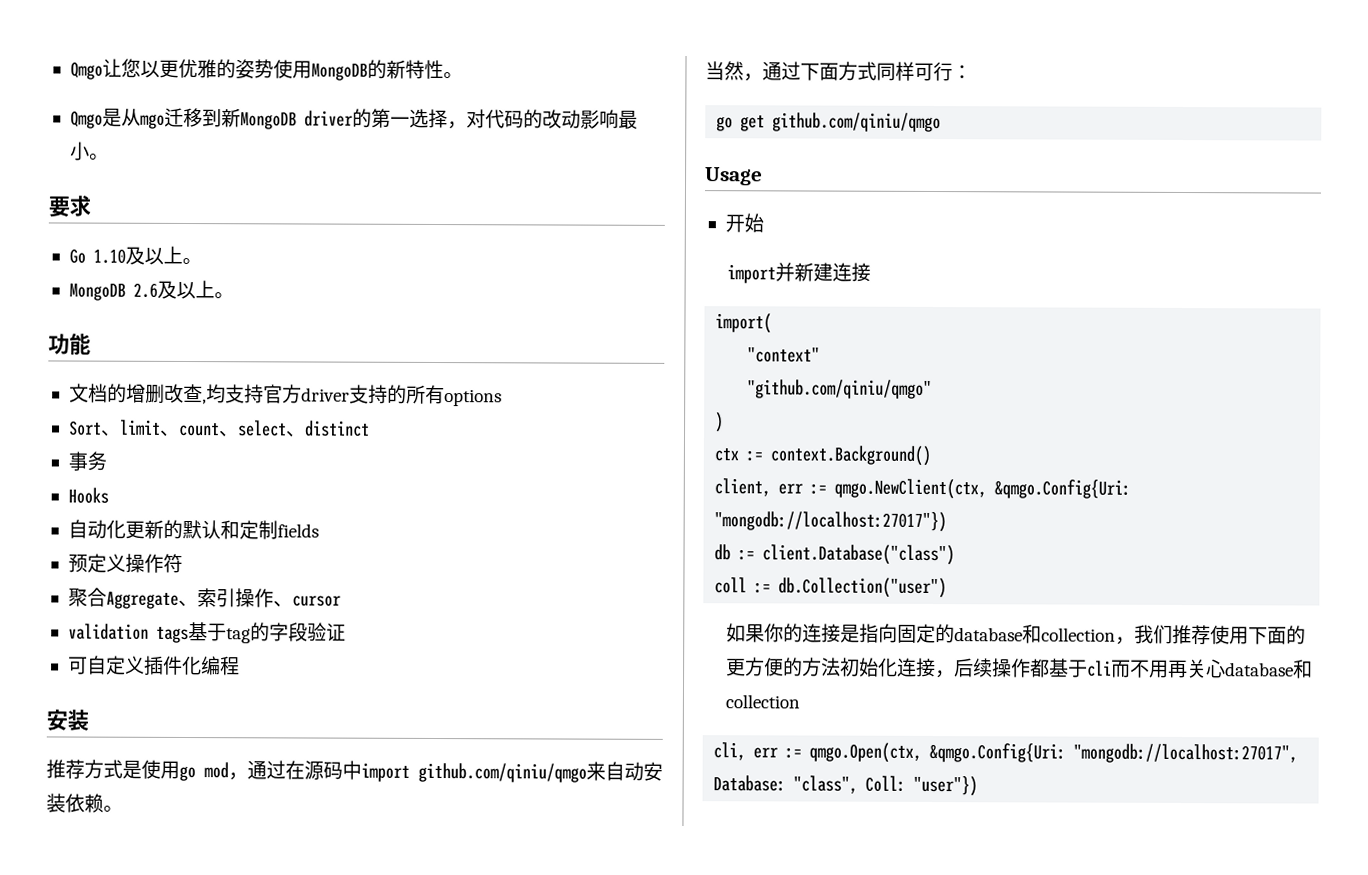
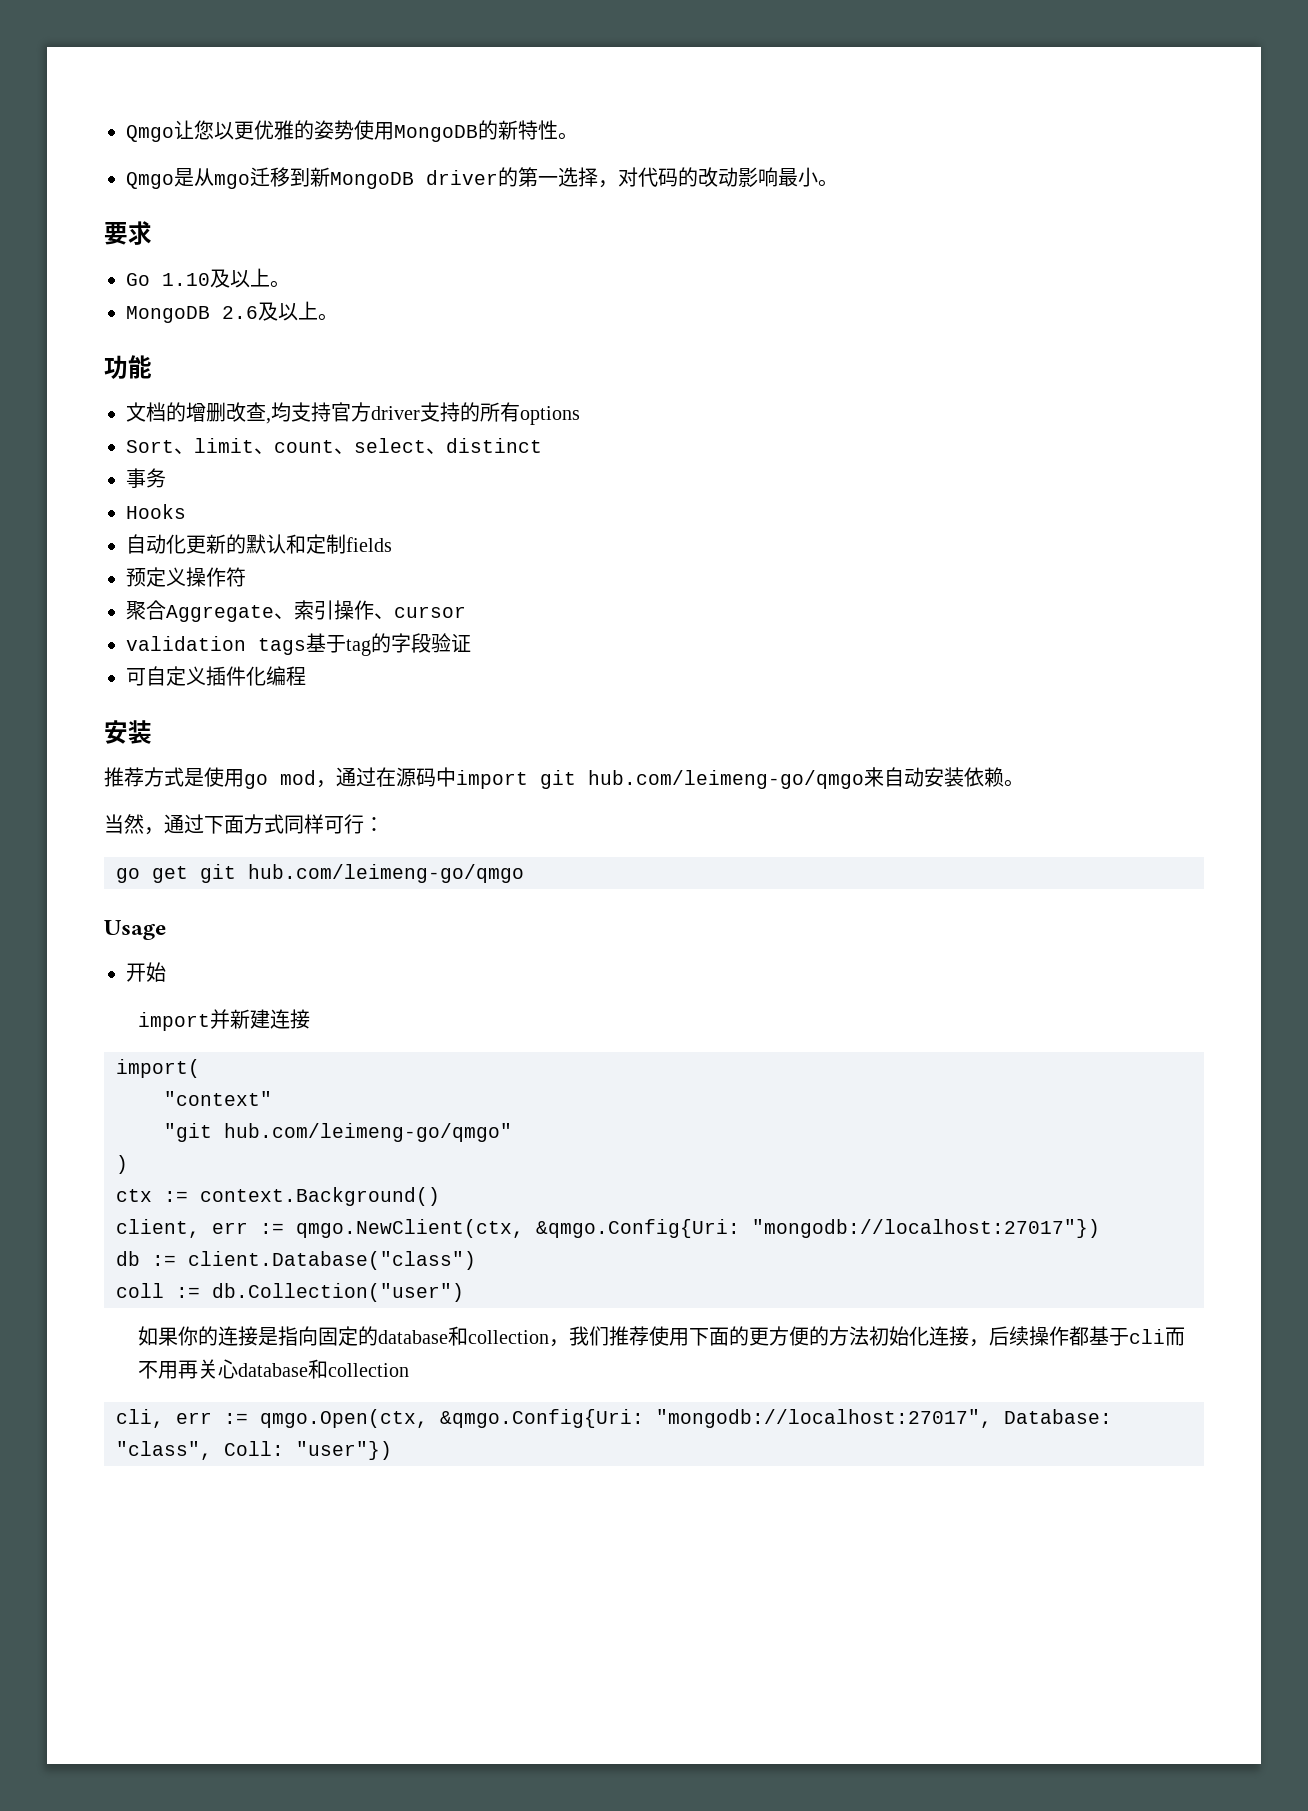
[418,762,587,783] github.com/qiniu/qmgo -> [540,770,864,789] git hub.com/leimeng-go/qmgo
[772,112,942,133] github.com/qiniu/qmgo -> [200,864,524,883] git hub.com/leimeng-go/qmgo
[747,379,933,399] "github.com/qiniu/qmgo" -> [164,1123,512,1142] "git hub.com/leimeng-go/qmgo"

